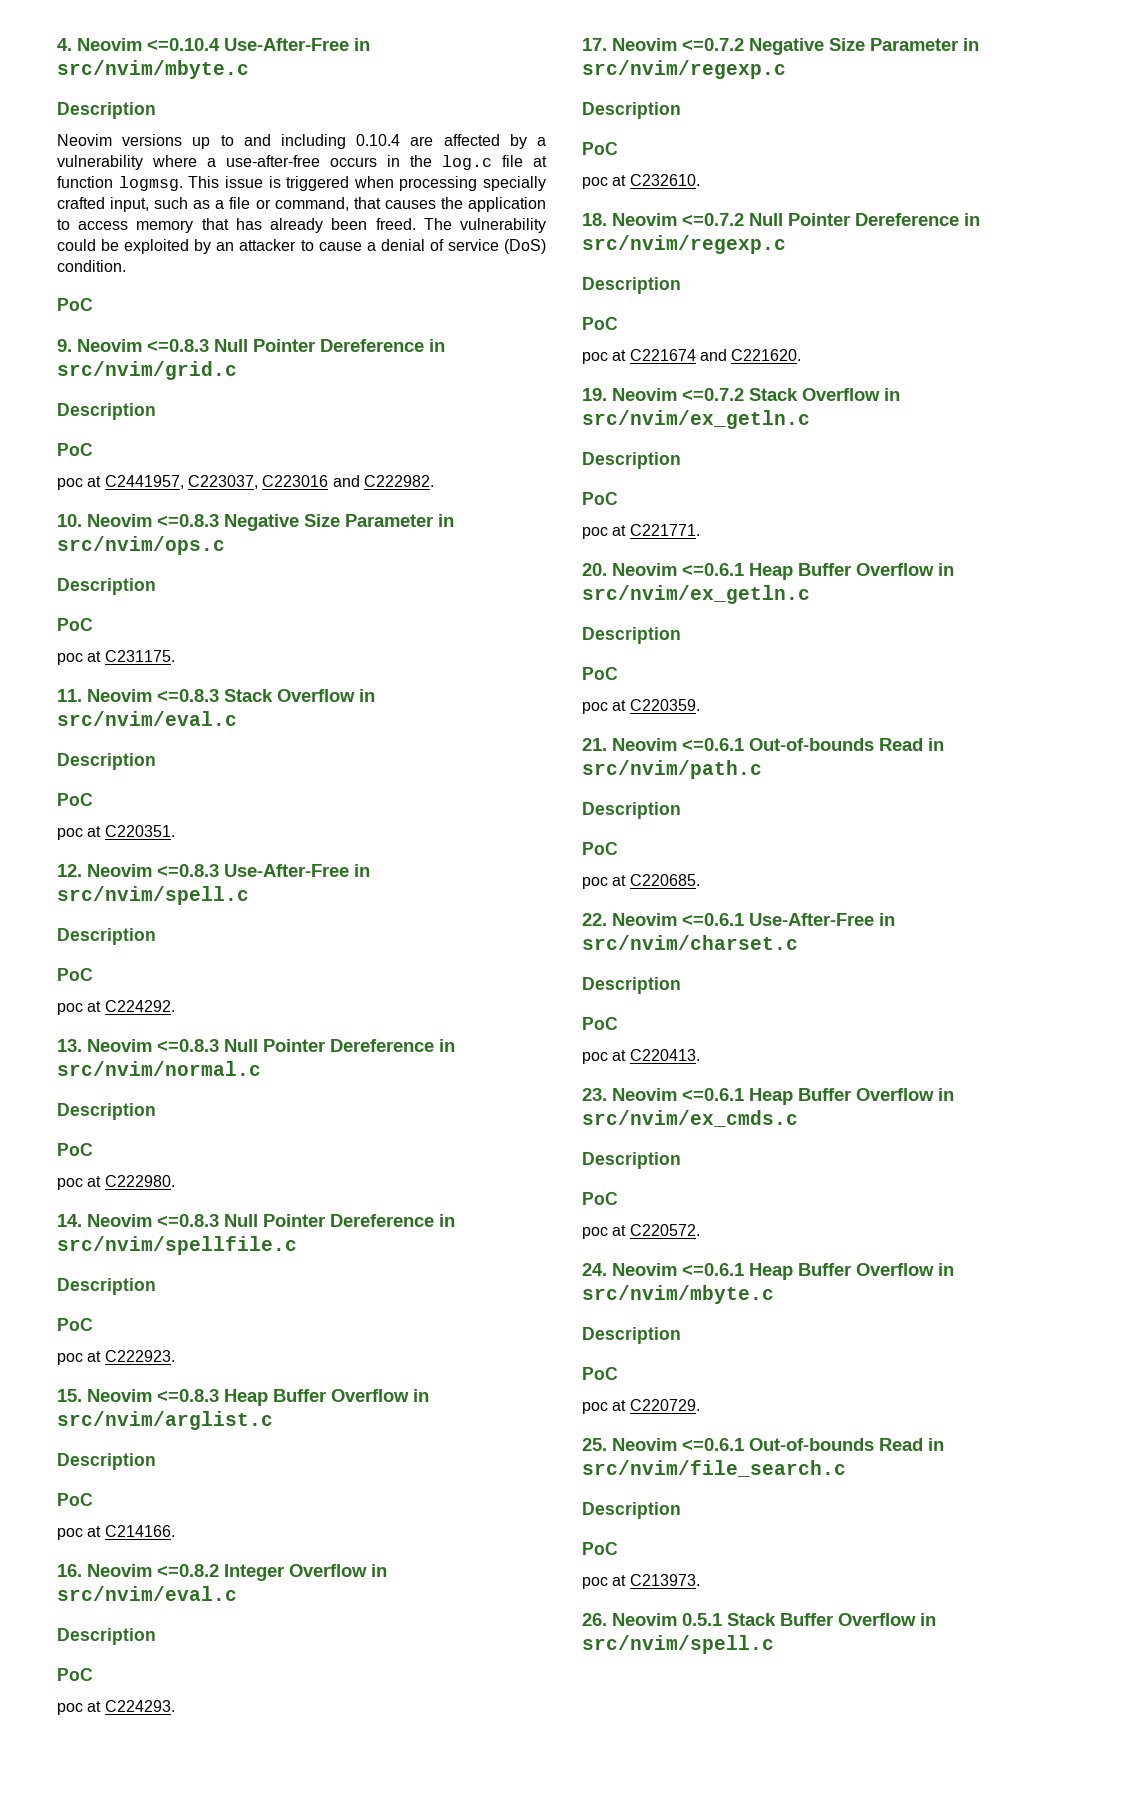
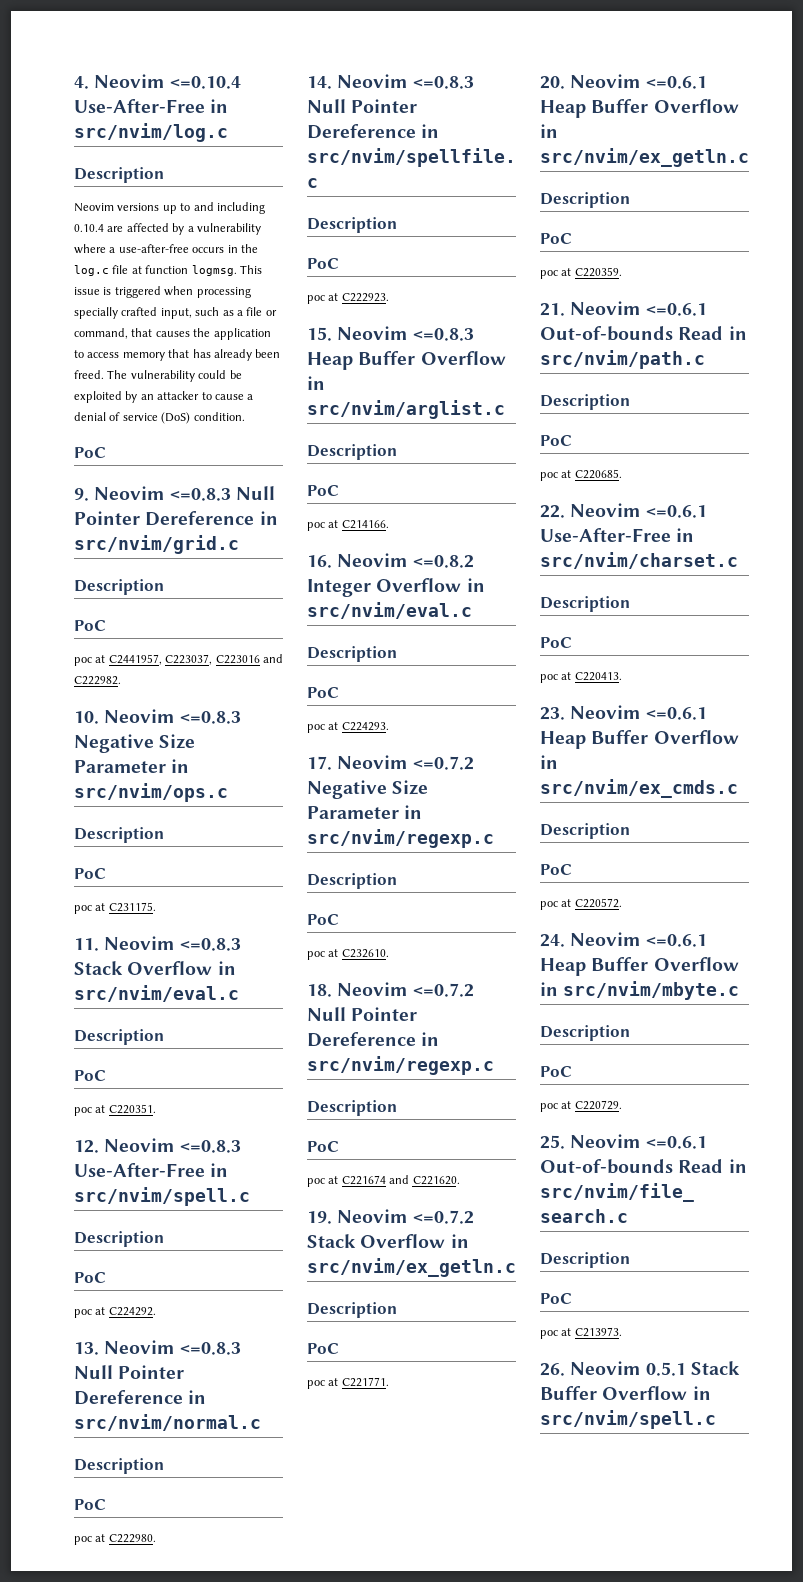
[57,60,249,79] src/nvim/mbyte.c -> [74,123,228,142] src/nvim/log.c

